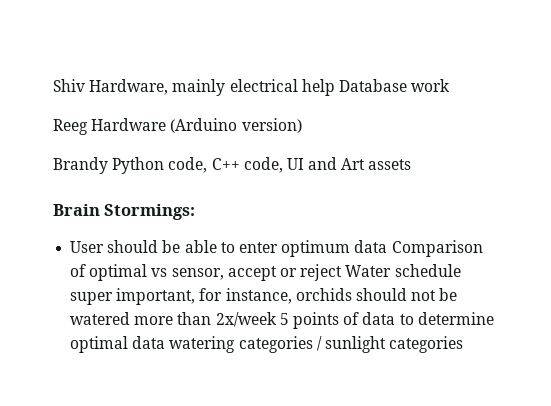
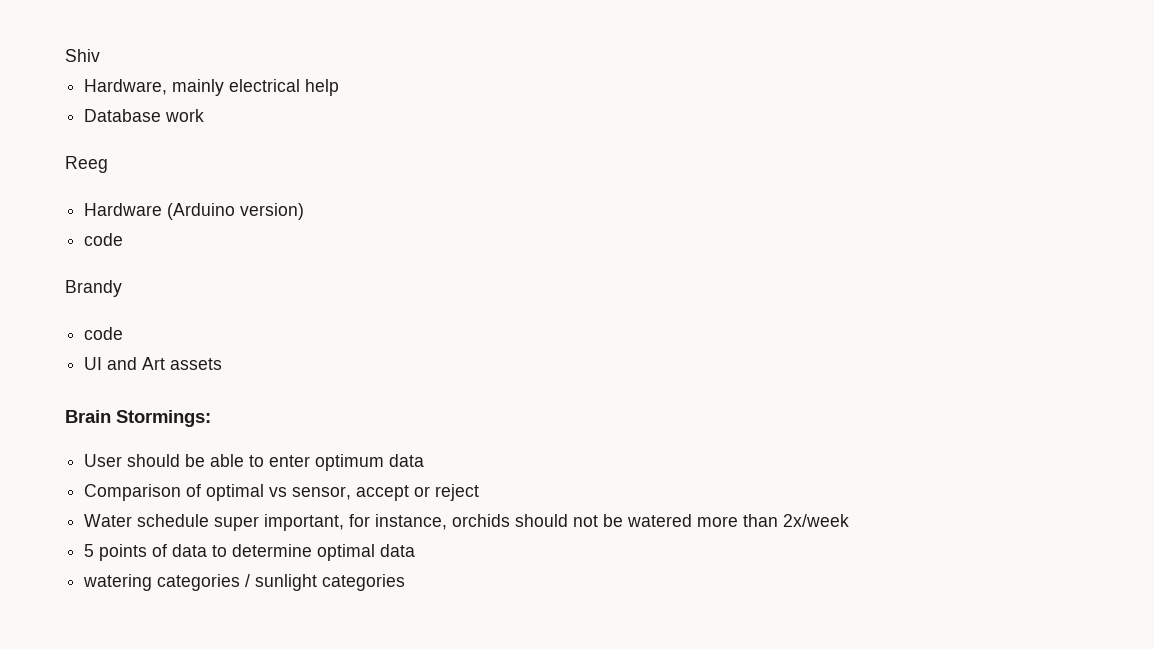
(85, 85) none -> (100, 55) //
(335, 87) none -> (340, 87) //
(88, 127) none -> (108, 164) //
(302, 125) none -> [84,233,124,246] // code
[112,157,283,174] Python code, C++ code, -> [84,327,124,340] // code //
(388, 246) none -> (425, 460) //
(343, 272) none -> (480, 492) //
(277, 319) none -> (850, 520) //
(166, 342) none -> (416, 550) //

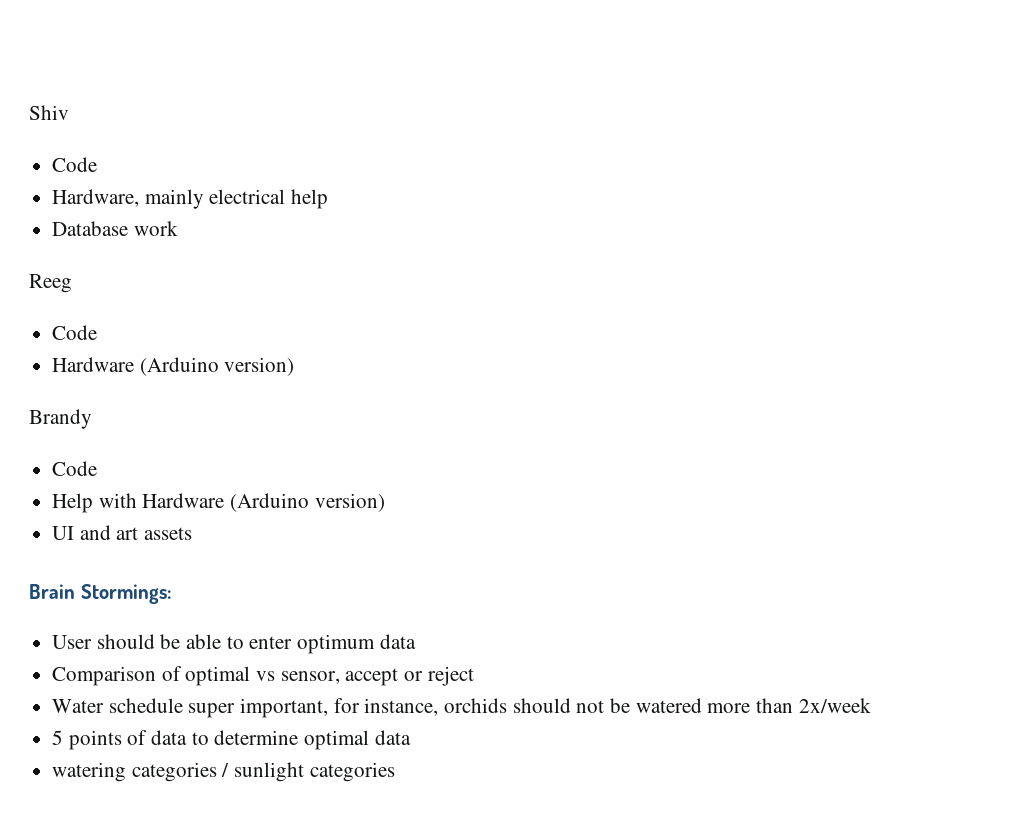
(100, 55) none -> [52,157,98,172] // Code
[84,203,305,220] [84,233,124,246] // Hardware (Arduino version) // code -> [52,325,98,340] [52,357,295,376] // Code // Hardware (Arduino version)
[84,327,124,340] code -> [52,461,98,476] [52,493,385,513] Code // Help with Hardware (Arduino version)
[142,357,166,370] Art -> [116,527,139,540] art

